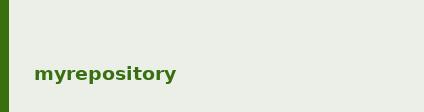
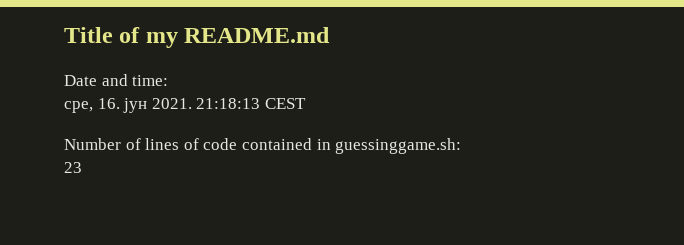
[34,66,177,84] myrepository -> [64,27,331,48] [64,74,169,86] [64,98,306,113] [64,138,462,154] [64,162,82,173] Title of my README.md // Date and time: // сре, 16. јун 2021. 21:18:13 CEST // Number of lines of code contained in guessinggame.sh: // 23

